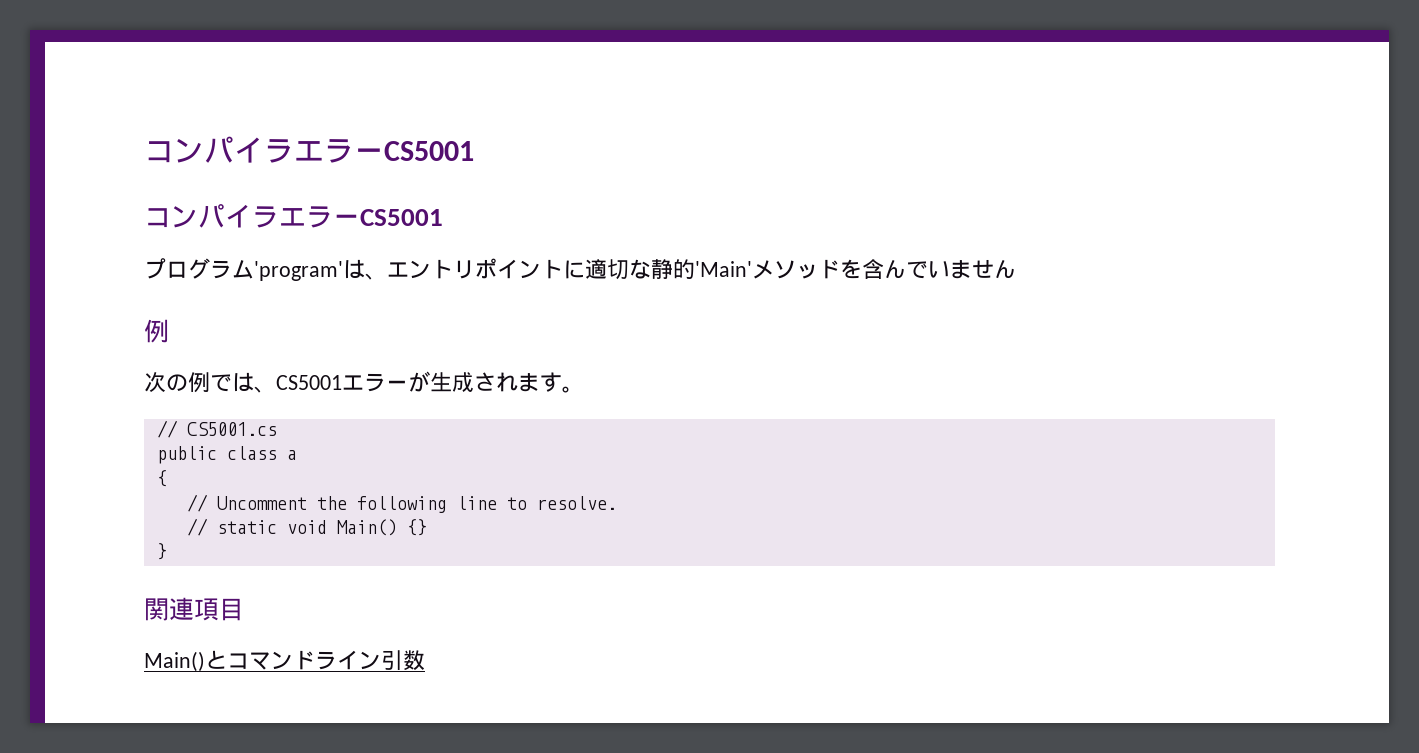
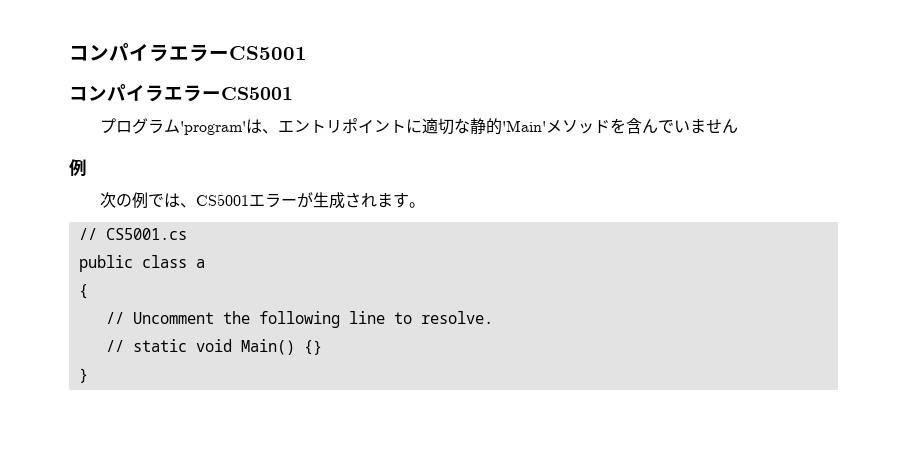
[144,597,244,621] [144,650,425,672] // 関連項目 // Main()とコマンドライン引数 -> (88, 375) none

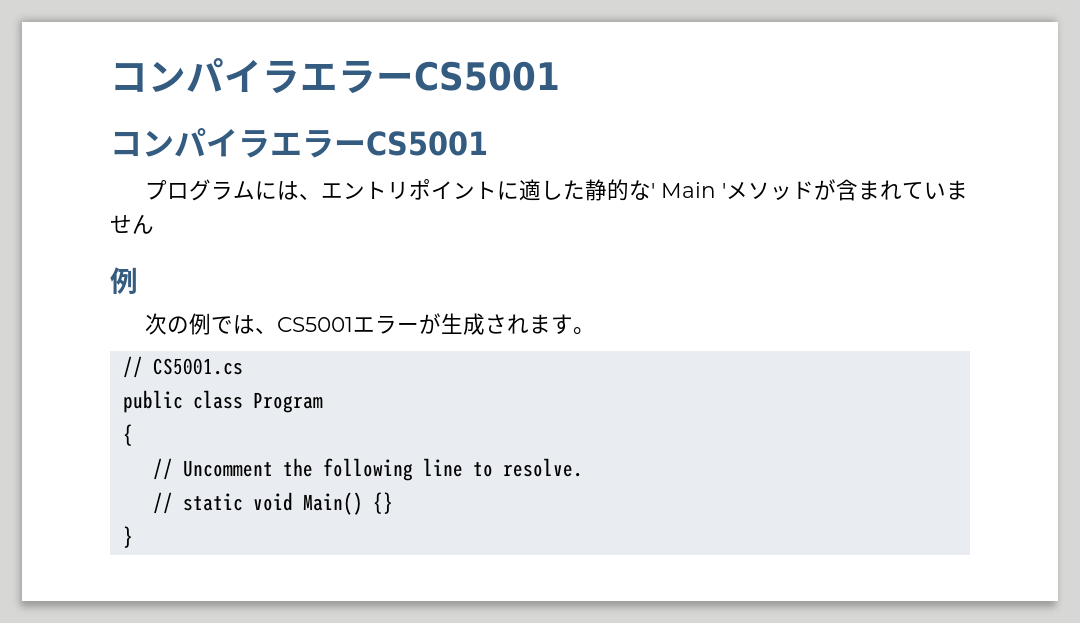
[180,121,247,135] 'program' -> [254,181,277,200] に
[438,118,675,135] 切な静的'Main'メソッドを含んで -> [540,179,924,201] した静的な' Main 'メソッドが含まれて
[195,259,205,268] a -> [252,392,323,413] Program

